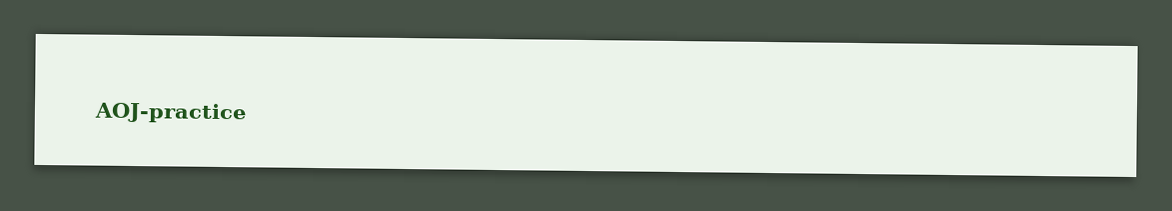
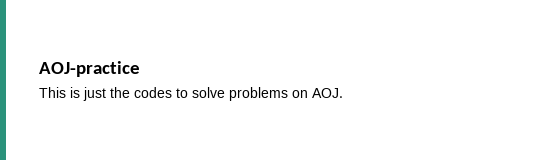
(246, 113) none -> [39,87,343,101] // This is just the codes to solve problems on AOJ.

